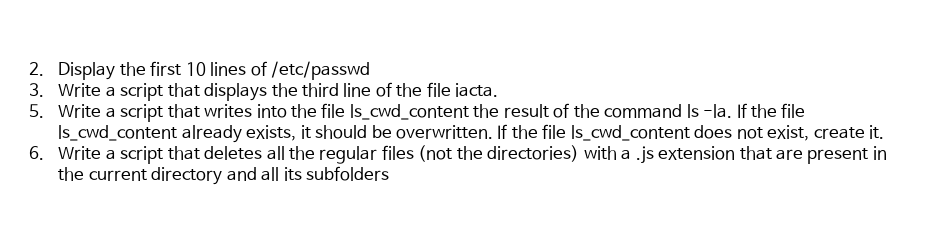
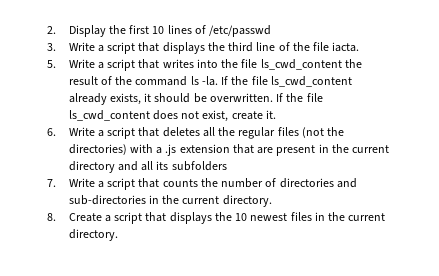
(389, 173) none -> [47,178,357,190] [68,195,272,207] [47,212,386,224] [68,229,118,241] // 7. Write a script that counts the number of directories and sub-directories in the current directory. // 8. Create a script that displays the 10 newest files in the current directory.

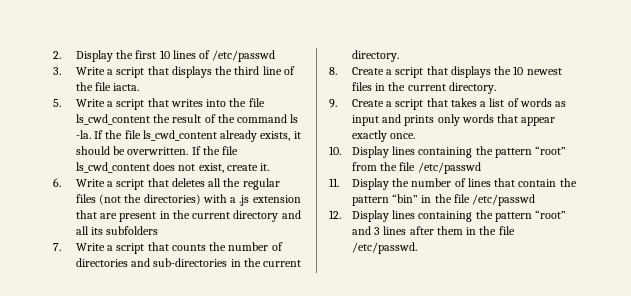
(118, 235) none -> [329,98,567,110] [351,114,556,126] [351,130,416,142] [329,146,567,158] [351,162,481,174] [329,178,577,190] [351,194,536,206] [329,210,567,222] [351,226,515,235] [351,242,417,254] // 9. Create a script that takes a list of words as input and prints only words that appear exactly once. // 10. Display lines containing the pattern “root” from the file /etc/passwd // 11. Display the number of lines that contain the pattern “bin” in the file /etc/passwd // 12. Display lines containing the pattern “root” and 3 lines after them in the file /etc/passwd.

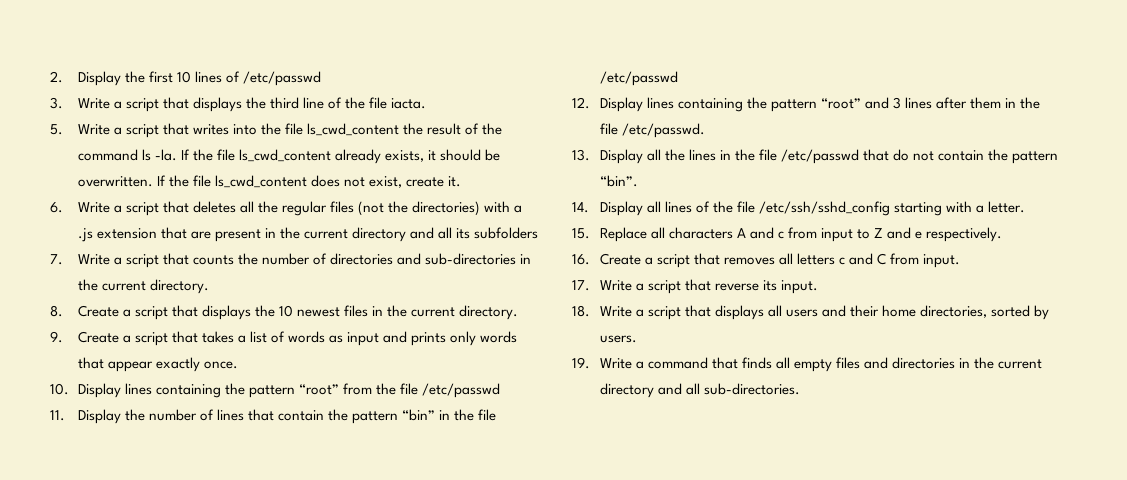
(417, 248) none -> [572,149,1059,164] [599,175,638,187] [572,201,1025,216] [572,227,1003,242] [572,253,961,268] [572,279,818,294] [572,305,1050,320] [599,335,637,343] [572,357,1043,372] [599,383,800,398] // 13. Display all the lines in the file /etc/passwd that do not contain the pattern “bin”. // 14. Display all lines of the file /etc/ssh/sshd_config starting with a letter. // 15. Replace all characters A and c from input to Z and e respectively. // 16. Create a script that removes all letters c and C from input. // 17. Write a script that reverse its input. // 18. Write a script that displays all users and their home directories, sorted by users. // 19. Write a command that finds all empty files and directories in the current directory and all sub-directories.

